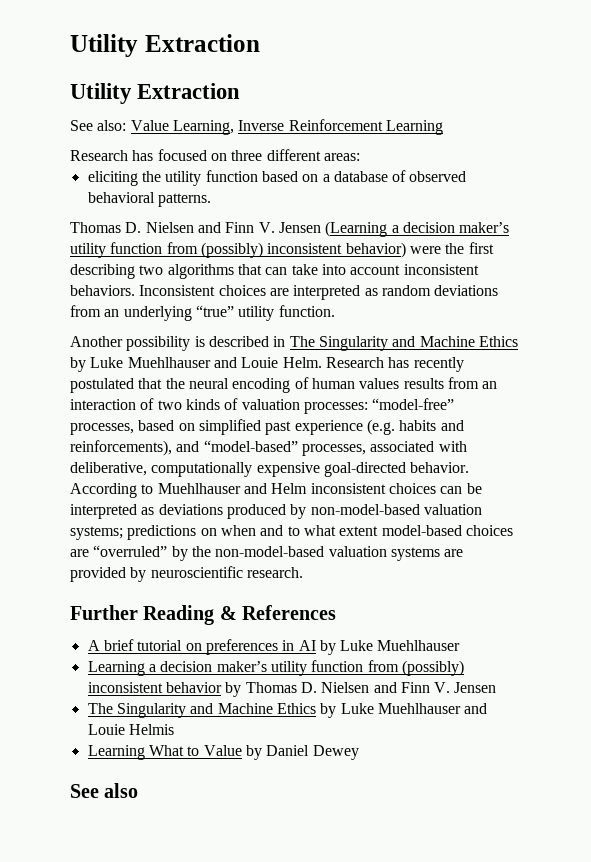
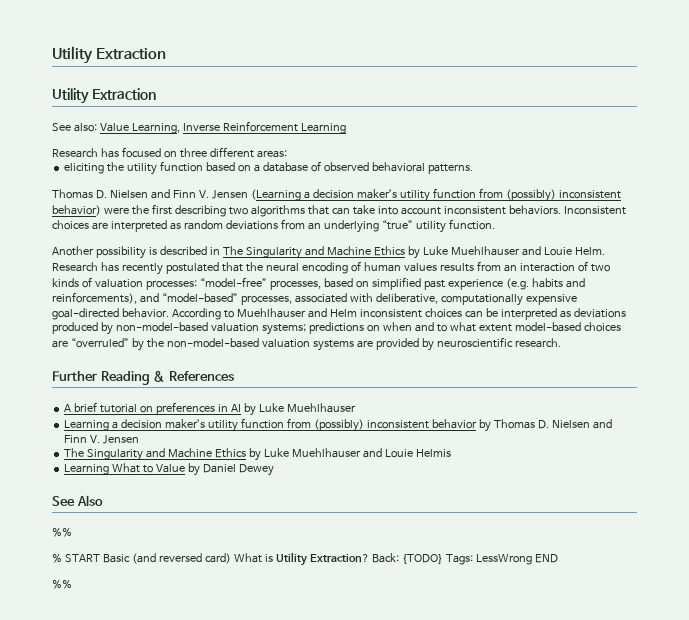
[104,783,139,798] also -> [76,495,103,506] [52,527,72,537] [52,552,558,566] [52,579,72,589] Also // %% // % START Basic (and reversed card) What is Utility Extraction? Back: {TODO} Tags: LessWrong END // %%

